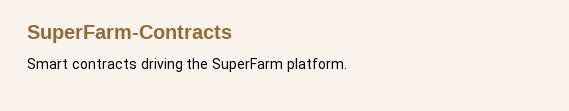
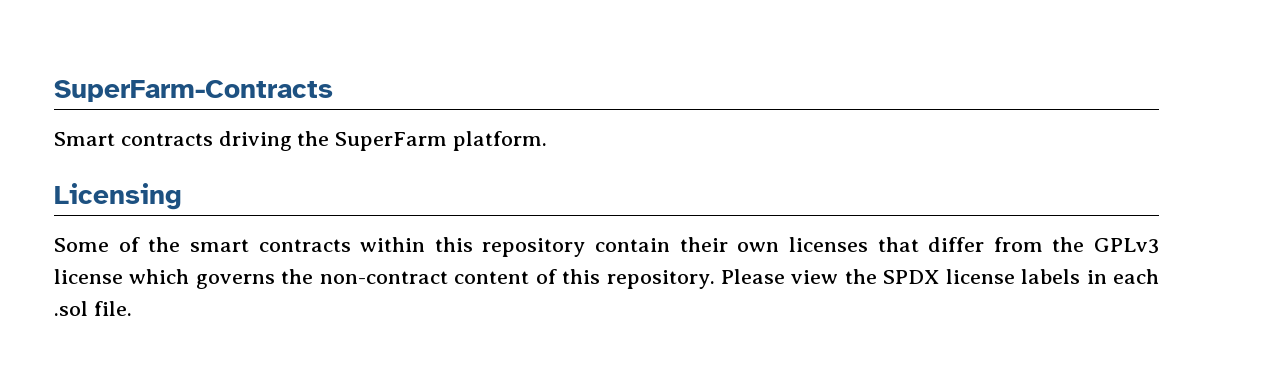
(347, 65) none -> [54,183,182,210] [54,237,1160,257] [54,269,1159,289] [54,301,132,316] // Licensing // Some of the smart contracts within this repository contain their own licenses that differ from the GPLv3 license which governs the non-contract content of this repository. Please view the SPDX license labels in each .sol file.

